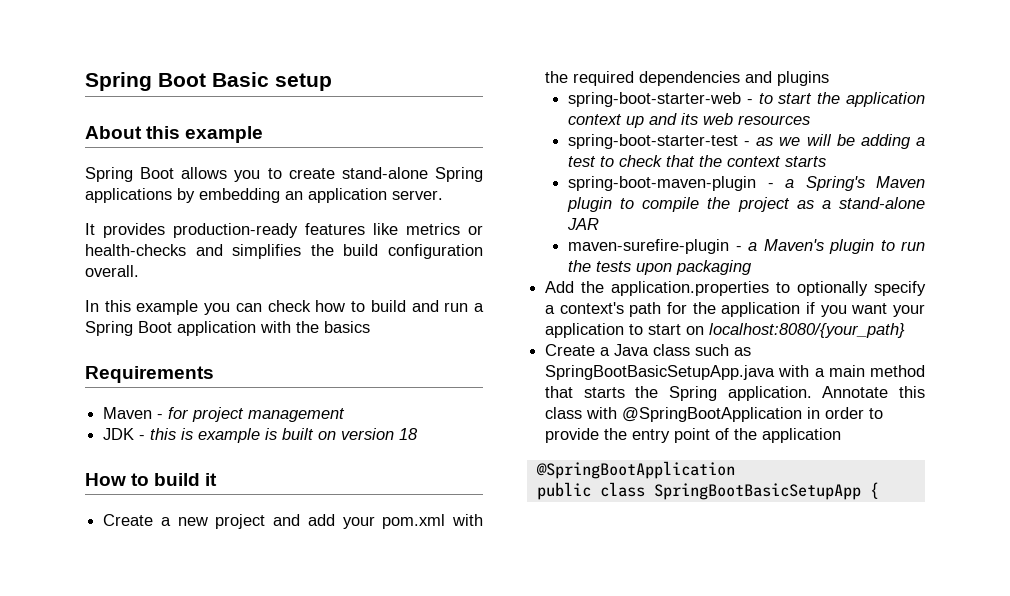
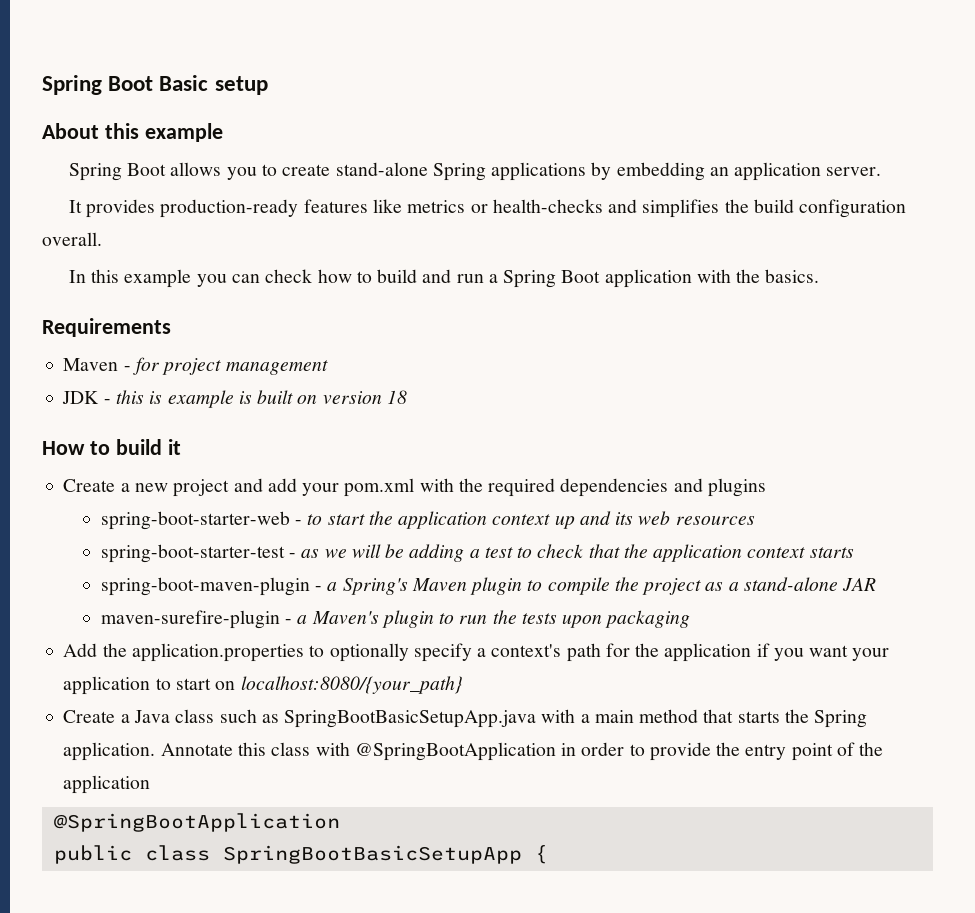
[324,321,370,333] basics -> [765,269,820,283] basics.
(723, 161) none -> [653,544,743,562] application

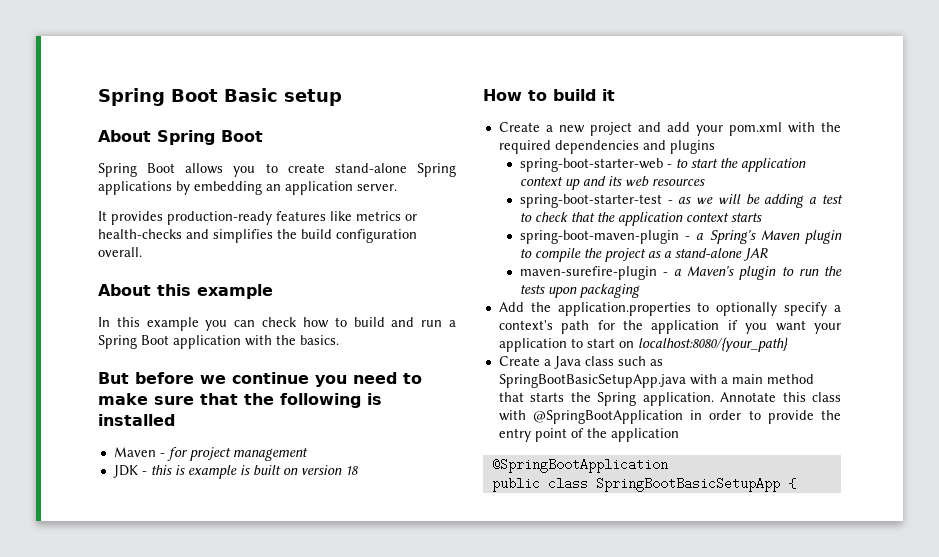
[104,123,223,142] this example -> [157,130,263,145] Spring Boot
(102, 239) none -> [98,284,273,299] // About this example
[42,318,171,337] Requirements -> [98,372,422,387] [98,393,382,408] [98,414,175,426] But before we continue you need to make sure that the following is installed

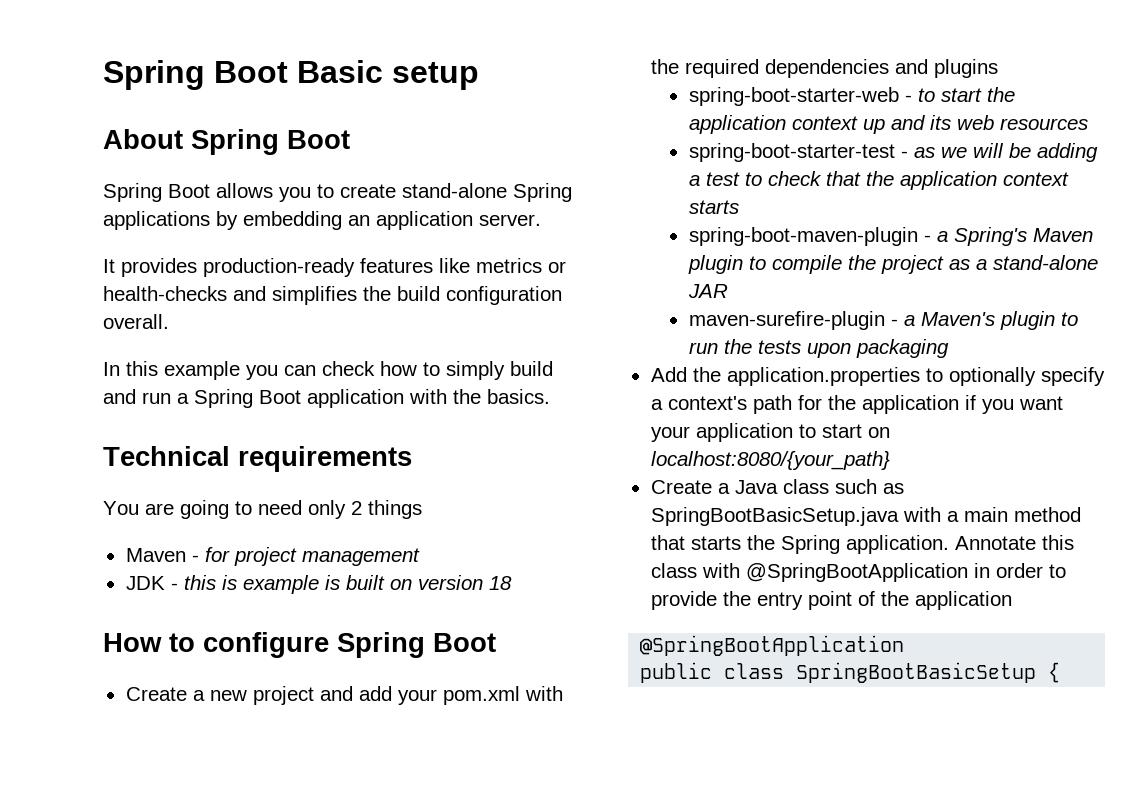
[98,284,273,299] // About this example -> (169, 321) none
(347, 322) none -> [446,361,505,380] simply
[98,372,422,387] [98,393,382,408] [98,414,175,426] But before we continue you need to make sure that the following is installed -> [103,446,412,472] [103,500,422,519] Technical requirements // You are going to need only 2 things
[553,89,615,101] build it -> [203,632,496,658] configure Spring Boot
[498,374,686,388] SpringBootBasicSetupApp.java -> [650,507,899,526] SpringBootBasicSetup.java
[595,477,780,492] SpringBootBasicSetupApp -> [796,662,1037,683] SpringBootBasicSetup

